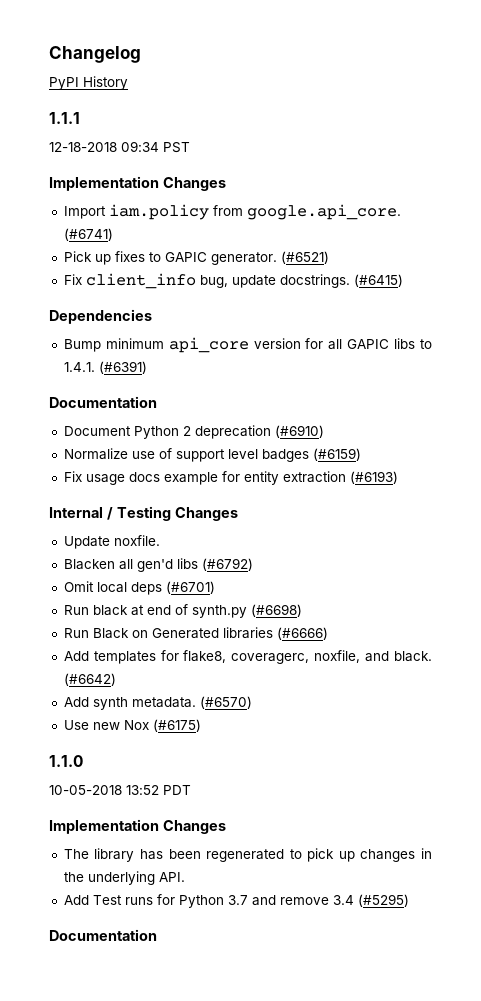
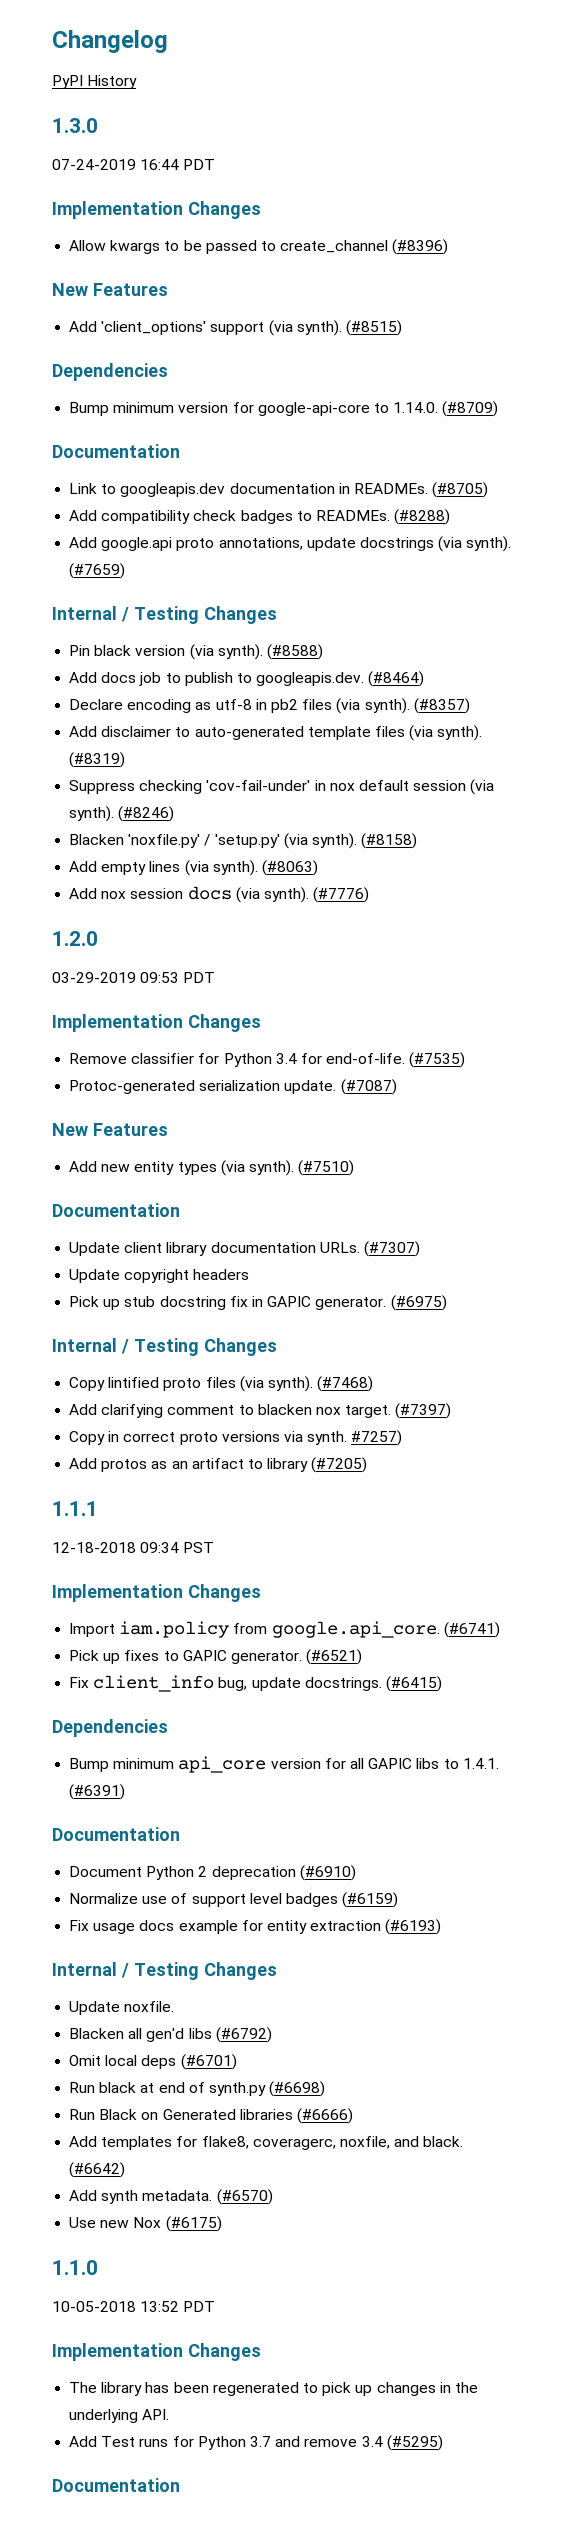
(128, 83) none -> [52,118,98,133] [52,159,216,170] [52,201,261,219] [69,239,449,255] [52,283,168,296] [69,320,402,336] [52,363,168,381] [69,401,499,417] [52,444,180,458] [69,482,489,498] [69,509,451,525] [69,536,512,552] [69,563,126,579] [52,606,277,624] [69,644,323,660] [69,671,425,687] [69,698,470,714] [69,725,483,741] [69,752,126,768] [69,779,495,795] [69,806,175,822] [69,833,418,849] [69,860,318,876] [69,886,370,903] [52,931,98,946] [52,972,216,983] [52,1014,261,1032] [69,1052,466,1068] [69,1079,397,1095] [52,1123,168,1136] [69,1160,355,1176] [52,1203,180,1217] [69,1241,420,1257] [69,1269,250,1283] [69,1295,447,1311] [52,1338,277,1356] [69,1376,374,1392] [69,1403,452,1419] [69,1430,403,1446] [69,1457,368,1473] // 1.3.0 // 07-24-2019 16:44 PDT // Implementation Changes // Allow kwargs to be passed to create_channel (#8396) // New Features // Add 'client_options' support (via synth). (#8515) // Dependencies // Bump minimum version for google-api-core to 1.14.0. (#8709) // Documentation // Link to googleapis.dev documentation in READMEs. (#8705) // Add compatibility check badges to READMEs. (#8288) // Add google.api proto annotations, update docstrings (via synth). (#7659) // Internal / Testing Changes // Pin black version (via synth). (#8588) // Add docs job to publish to googleapis.dev. (#8464) // Declare encoding as utf-8 in pb2 files (via synth). (#8357) // Add disclaimer to auto-generated template files (via synth). (#8319) // Suppress checking 'cov-fail-under' in nox default session (via synth). (#8246) // Blacken 'noxfile.py' / 'setup.py' (via synth). (#8158) // Add empty lines (via synth). (#8063) // Add nox session docs (via synth). (#7776) // 1.2.0 // 03-29-2019 09:53 PDT // Implementation Changes // Remove classifier for Python 3.4 for end-of-life. (#7535) // Protoc-generated serialization update. (#7087) // New Features // Add new entity types (via synth). (#7510) // Documentation // Update client library documentation URLs. (#7307) // Update copyright headers // Pick up stub docstring fix in GAPIC generator. (#6975) // Internal / Testing Changes // Copy lintified proto files (via synth). (#7468) // Add clarifying comment to blacken nox target. (#7397) // Copy in correct proto versions via synth. #7257) // Add protos as an artifact to library (#7205)

